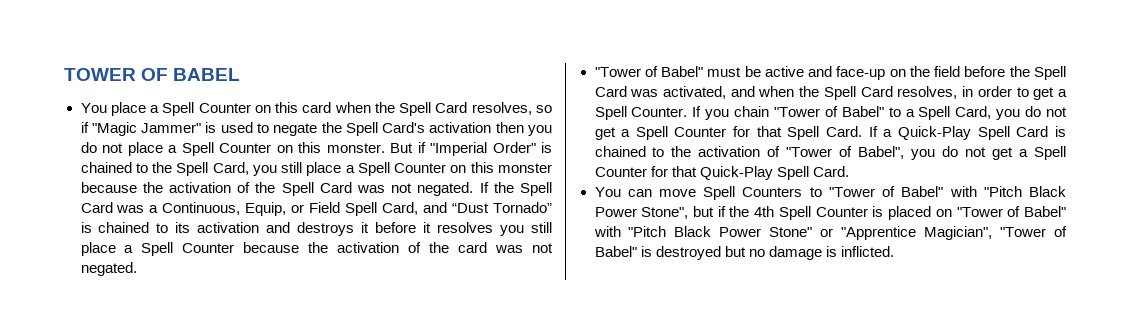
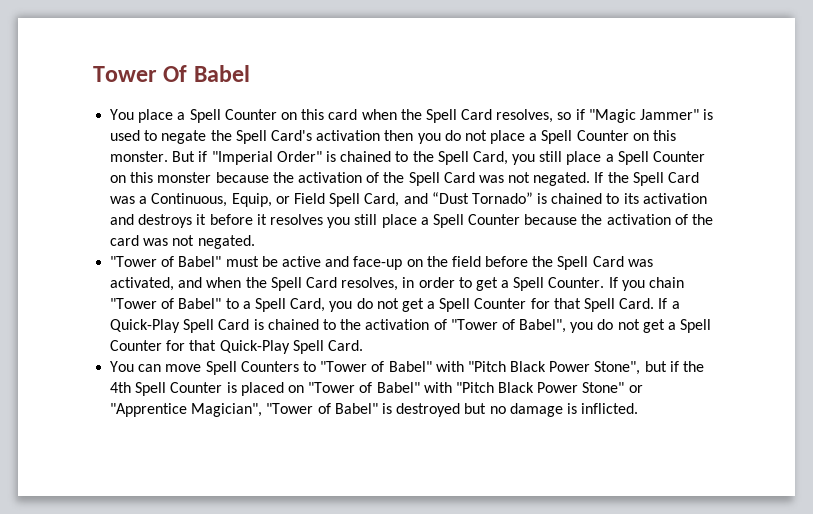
[64,68,241,81] TOWER OF BABEL -> [93,65,250,82] Tower Of Babel

